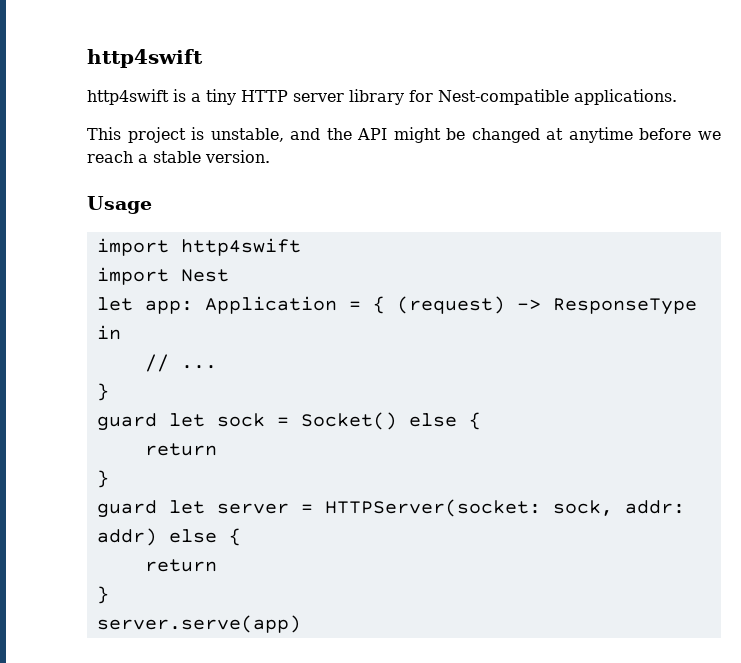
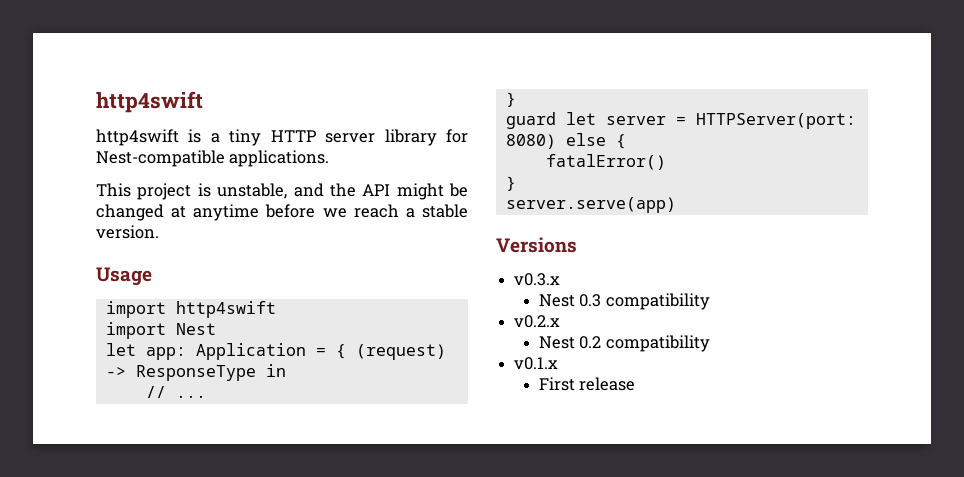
[216,412,481,430] [144,443,217,456] [96,470,109,488] [96,499,685,518] [96,528,241,546] [144,559,217,572] [96,586,109,604] [96,615,301,633] sock = Socket() else { // return // } // guard let server = HTTPServer(socket: sock, addr: addr) else { // return // } // server.serve(app) -> [605,113,856,129] [505,133,626,149] [545,154,666,170] [505,176,516,191] [505,197,676,213] [496,237,577,253] [514,273,561,286] [538,293,710,310] [514,315,561,328] [538,335,710,352] [514,357,559,370] [538,377,636,391] server = HTTPServer(port: 8080) else { // fatalError() // } // server.serve(app) // Versions // v0.3.x // Nest 0.3 compatibility // v0.2.x // Nest 0.2 compatibility // v0.1.x // First release

